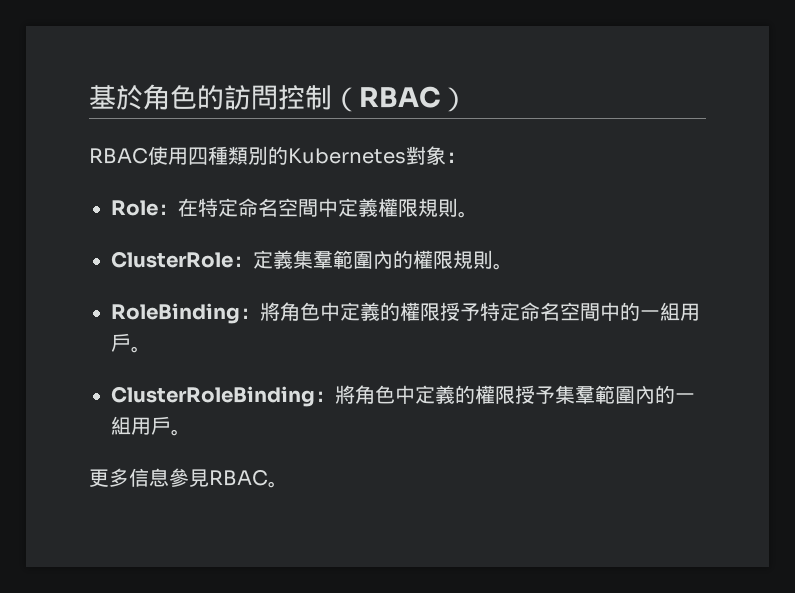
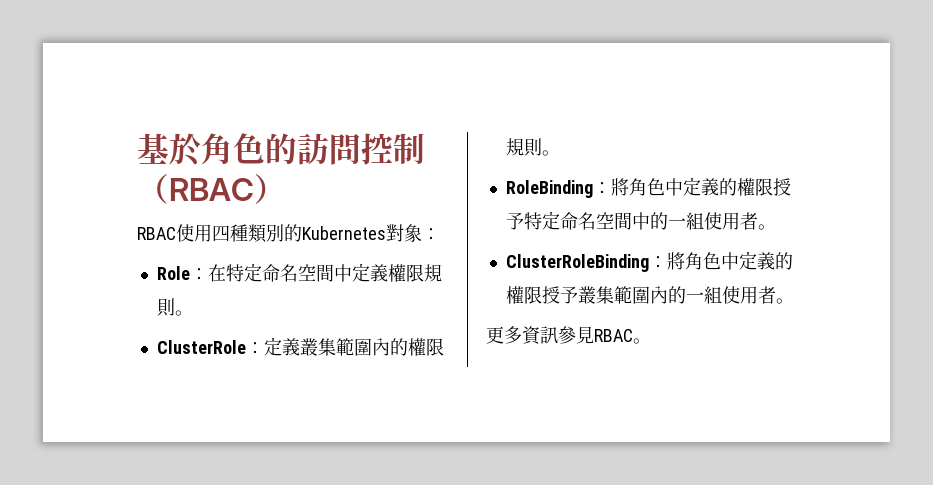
[293,250,333,269] 集羣 -> [299,338,336,356] 叢集
[680,303,700,321] [111,333,131,352] 用戶 -> [703,212,758,230] 使用者
[555,385,595,404] 集羣 -> [577,286,614,304] 叢集
[131,416,171,435] 用戶 -> [721,286,776,304] 使用者
[129,468,169,487] 信息 -> [522,326,558,345] 資訊

